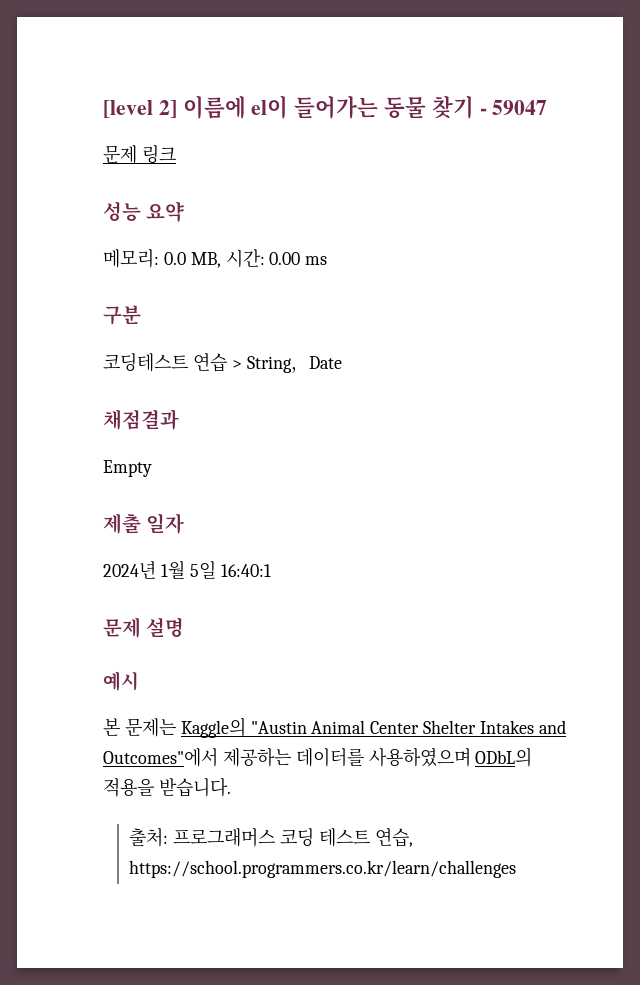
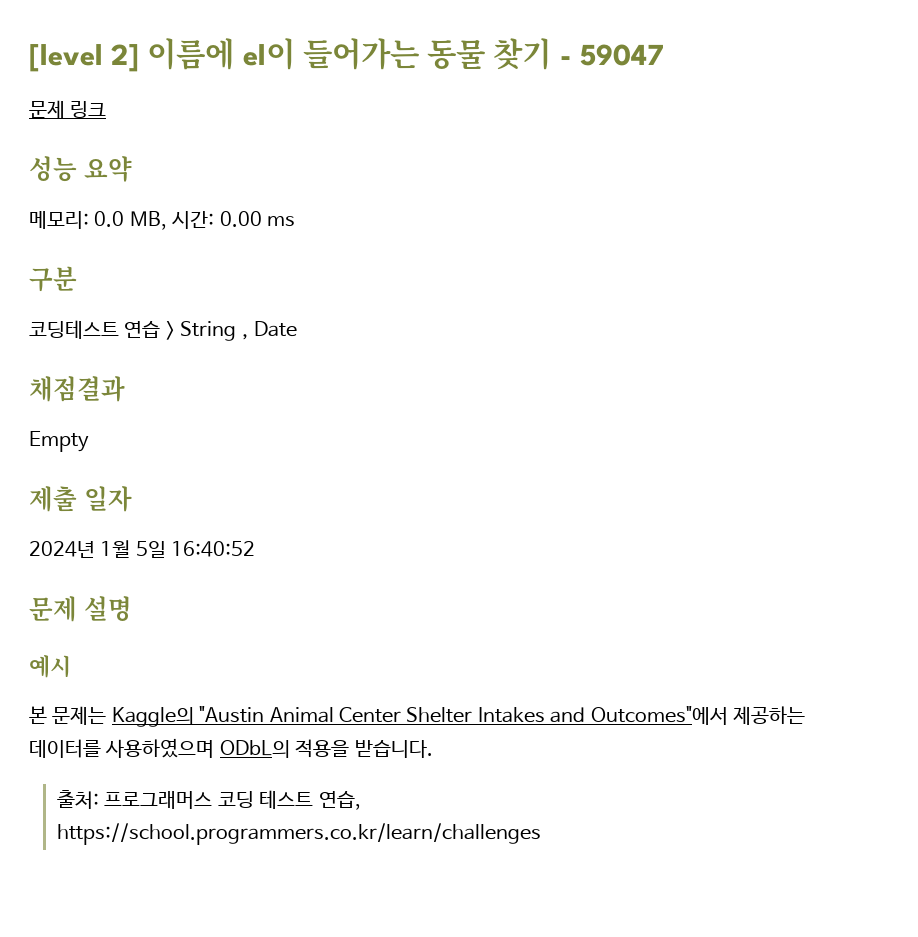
[220,564,271,577] 16:40:1 -> [171,541,256,557] 16:40:52

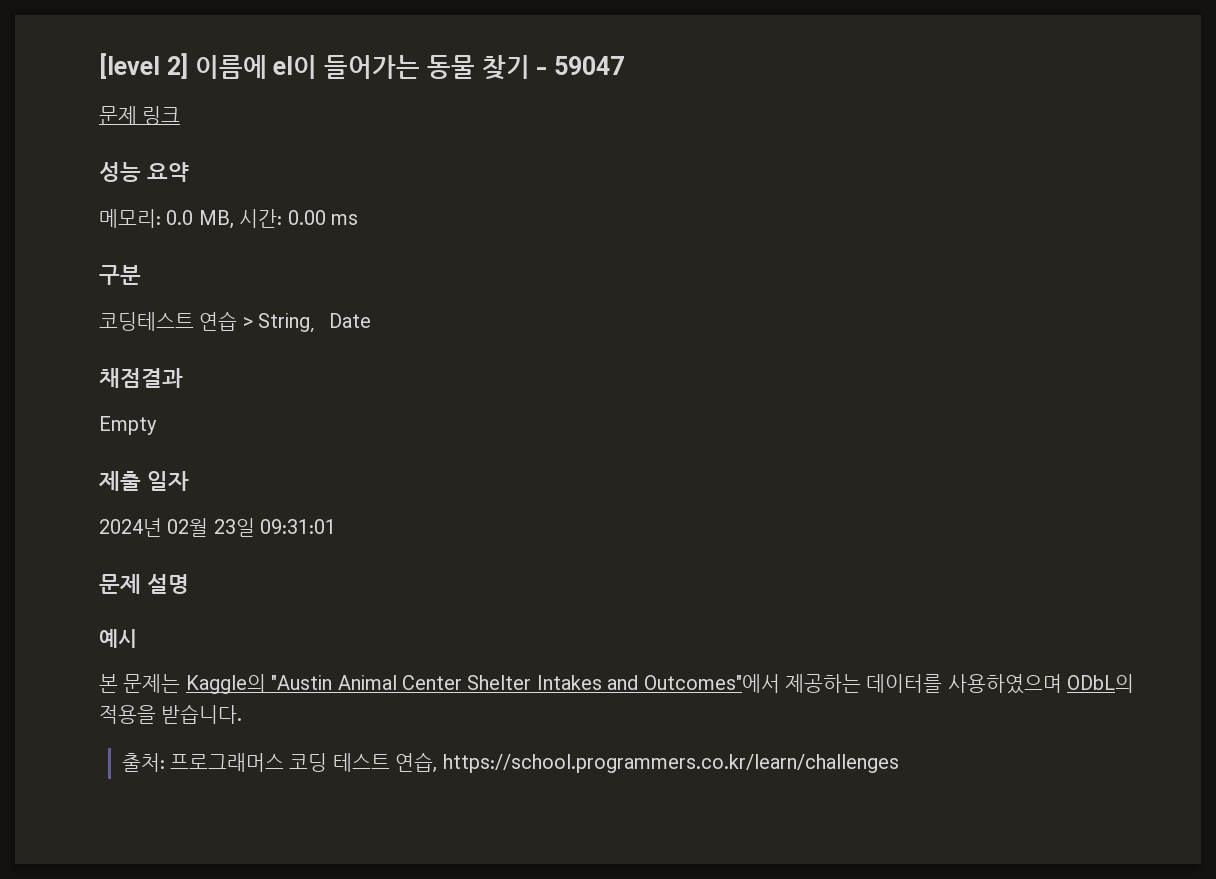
[100,540,256,558] 1월 5일 16:40:52 -> [167,518,337,537] 02월 23일 09:31:01

